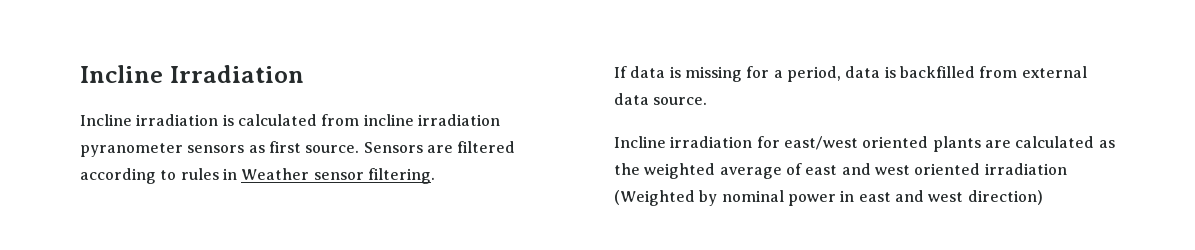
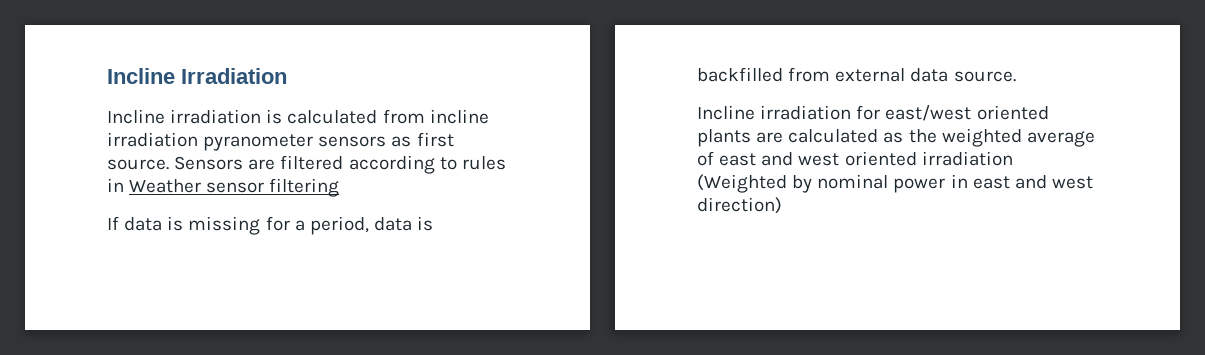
[367,168,435,184] filtering. -> [269,178,340,197] filtering

